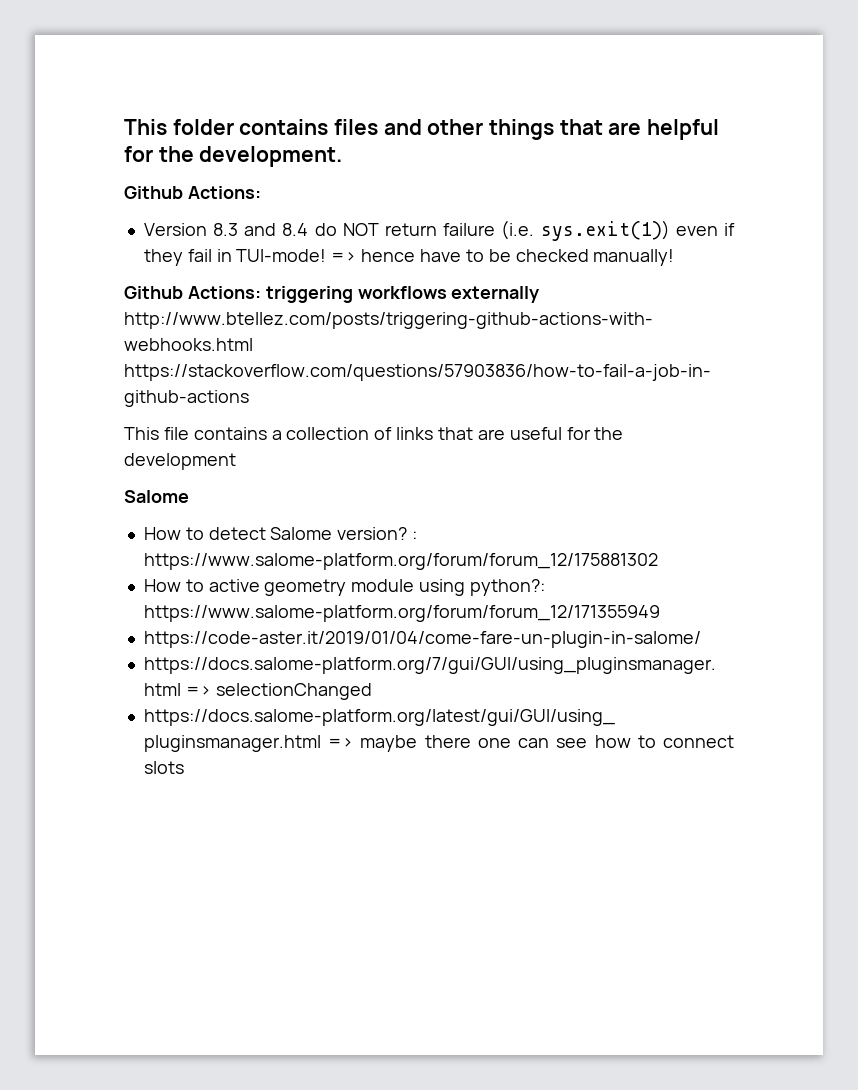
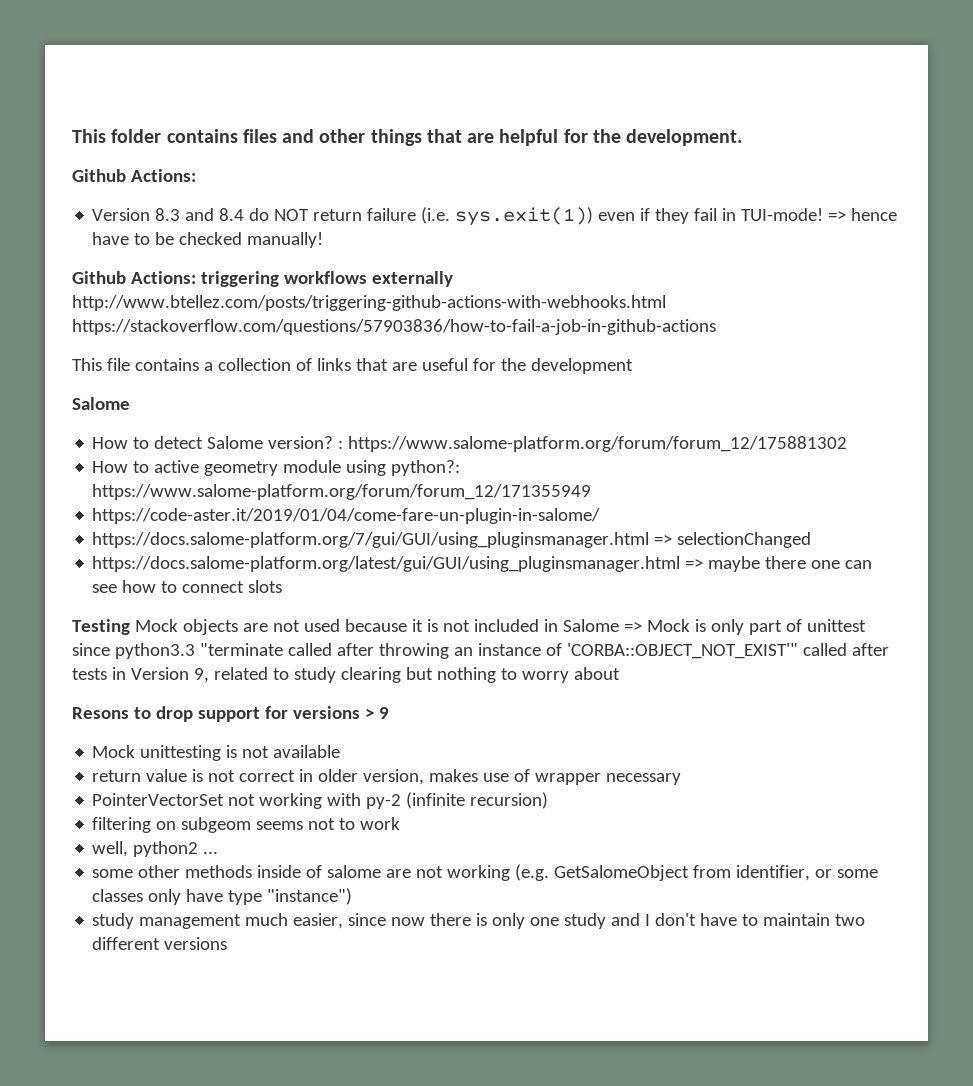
(184, 767) none -> [72,619,866,635] [72,643,889,659] [72,667,620,683] [72,706,389,722] [92,745,341,761] [92,769,682,785] [92,792,549,809] [92,817,401,833] [92,841,219,857] [92,864,879,881] [92,888,353,905] [92,913,866,929] [92,937,228,950] // Testing Mock objects are not used because it is not included in Salome => Mock is only part of unittest since python3.3 "terminate called after throwing an instance of 'CORBA::OBJECT_NOT_EXIST'" called after tests in Version 9, related to study clearing but nothing to worry about // Resons to drop support for versions > 9 // Mock unittesting is not available // return value is not correct in older version, makes use of wrapper necessary // PointerVectorSet not working with py-2 (infinite recursion) // filtering on subgeom seems not to work // well, python2 ... // some other methods inside of salome are not working (e.g. GetSalomeObject from identifier, or some classes only have type "instance") // study management much easier, since now there is only one study and I don't have to maintain two different versions

